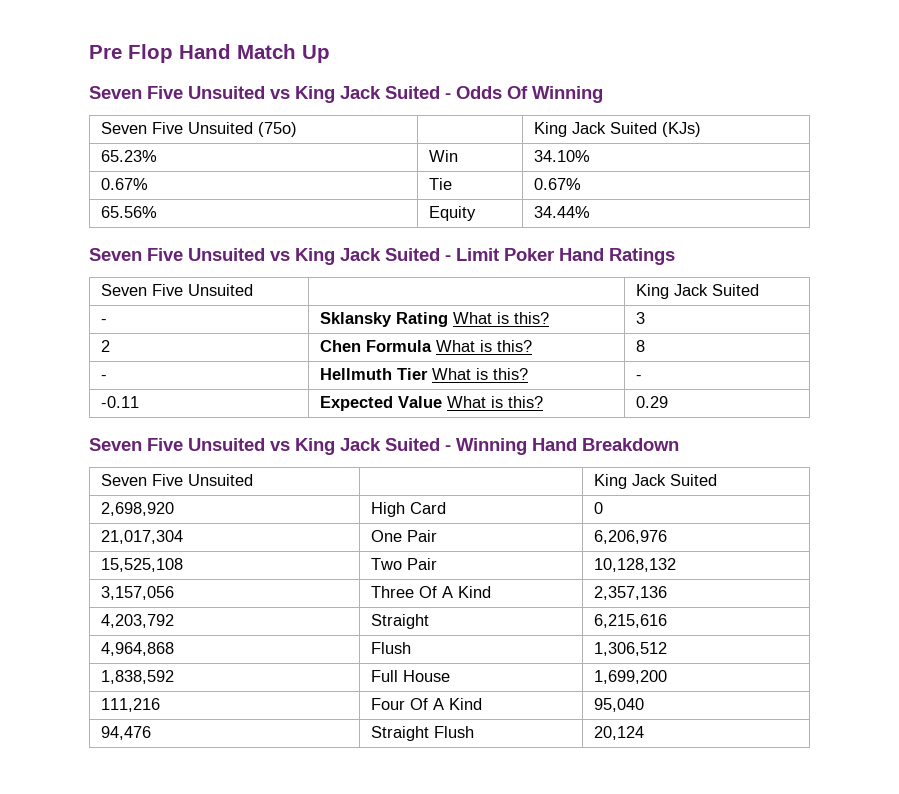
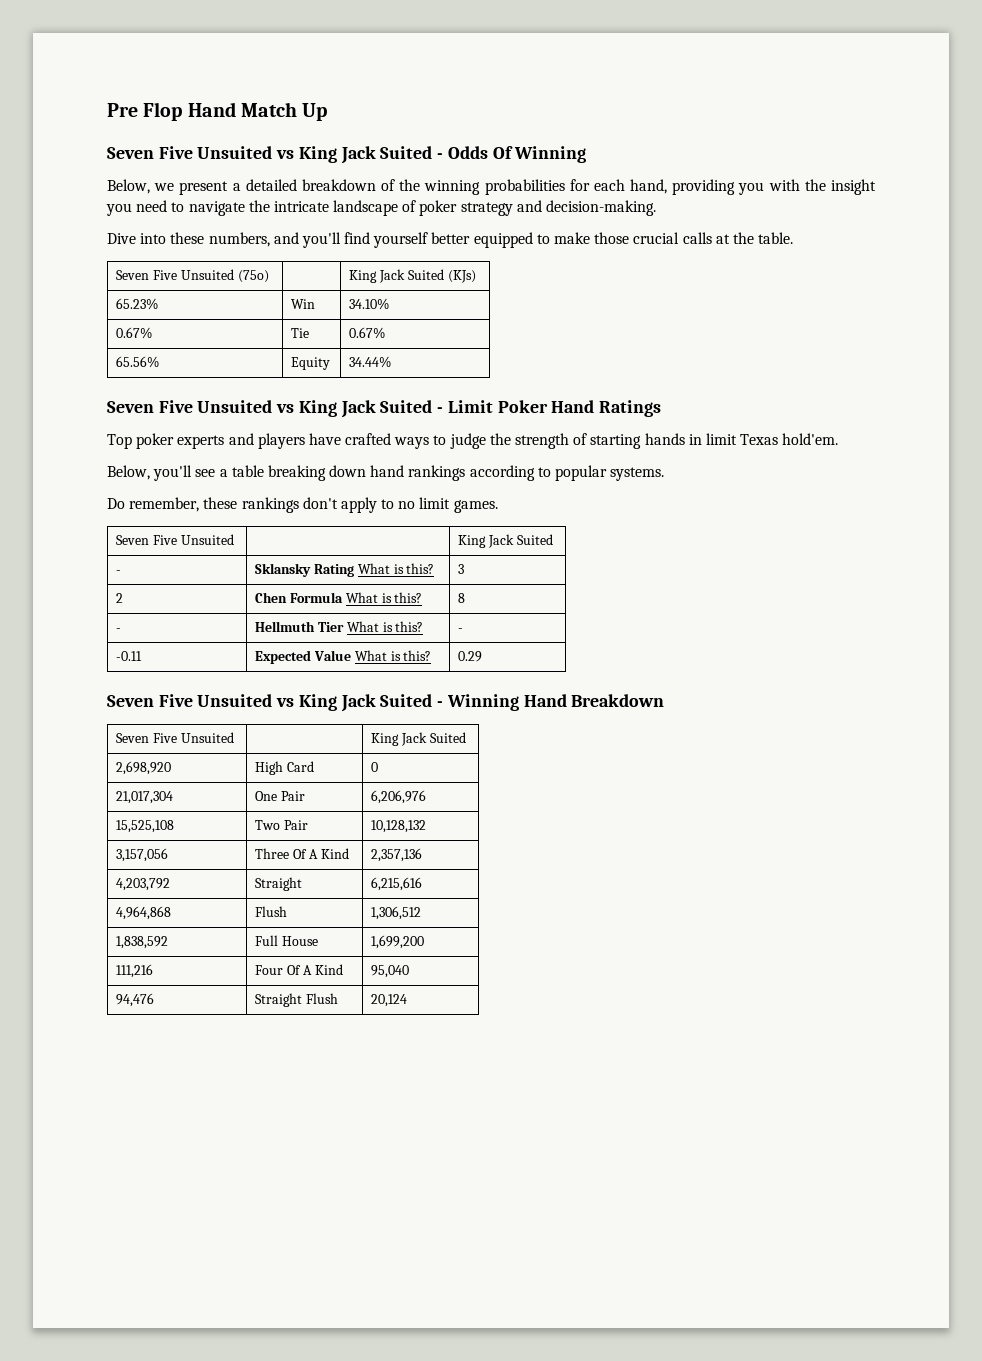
(603, 94) none -> [107,179,876,195] [106,200,657,216] [107,232,794,248] // Below, we present a detailed breakdown of the winning probabilities for each hand, providing you with the insight you need to navigate the intricate landscape of poker strategy and decision-making. // Dive into these numbers, and you'll find yourself better equipped to make those crucial calls at the table.
(675, 256) none -> [107,433,839,449] [107,465,665,481] [107,497,498,513] // Top poker experts and players have crafted ways to judge the strength of starting hands in limit Texas hold'em. // Below, you'll see a table breaking down hand rankings according to popular systems. // Do remember, these rankings don't apply to no limit games.

